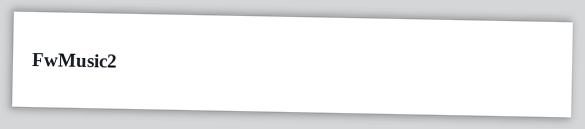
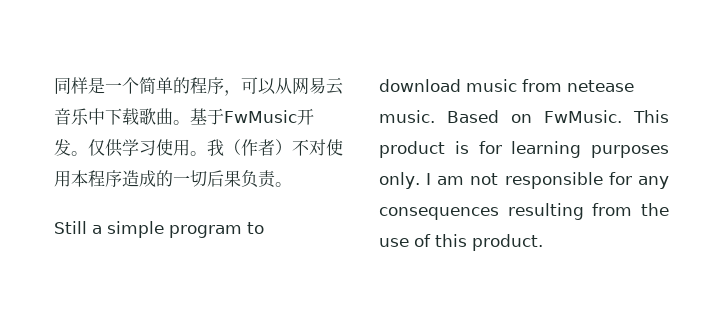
[31,53,118,68] FwMusic2 -> [54,77,343,96] [54,108,314,125] [54,139,343,157] [54,170,292,188] [54,221,264,238] [379,79,634,92] [379,110,669,123] [379,141,669,158] [379,172,669,189] [379,203,669,220] [379,234,543,251] 同样是一个简单的程序，可以从网易云音乐中下载歌曲。基于FwMusic开发。仅供学习使用。我（作者）不对使用本程序造成的一切后果负责。 // Still a simple program to download music from netease music. Based on FwMusic. This product is for learning purposes only. I am not responsible for any consequences resulting from the use of this product.

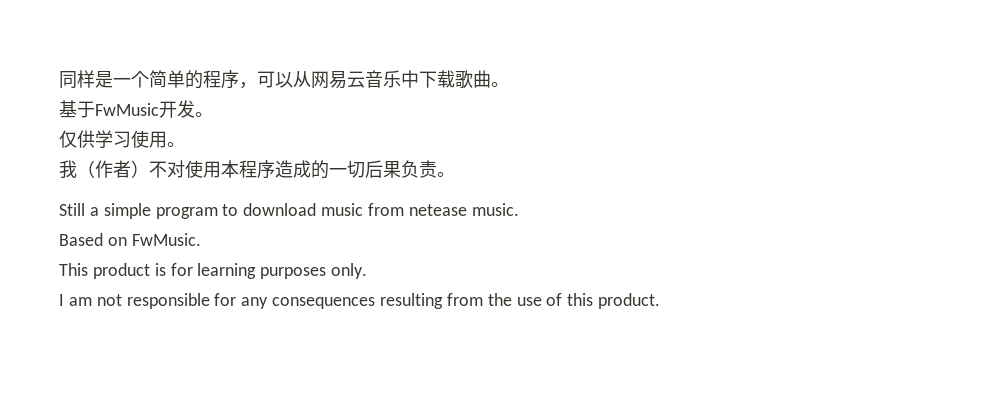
(190, 122) none -> (509, 84) //
(88, 153) none -> (213, 114) //
(207, 153) none -> (185, 144) //
(435, 116) none -> (519, 209) //
(622, 116) none -> (201, 239) //
(420, 180) none -> (368, 271) //

